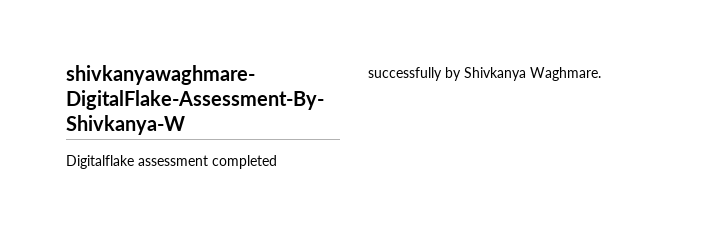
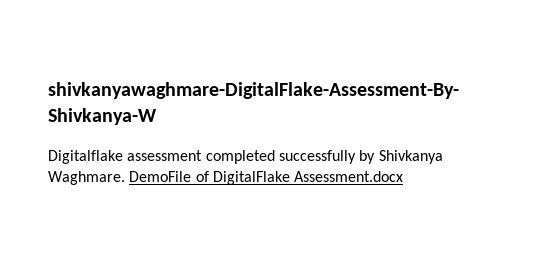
(601, 74) none -> [129,171,404,185] DemoFile of DigitalFlake Assessment.docx

